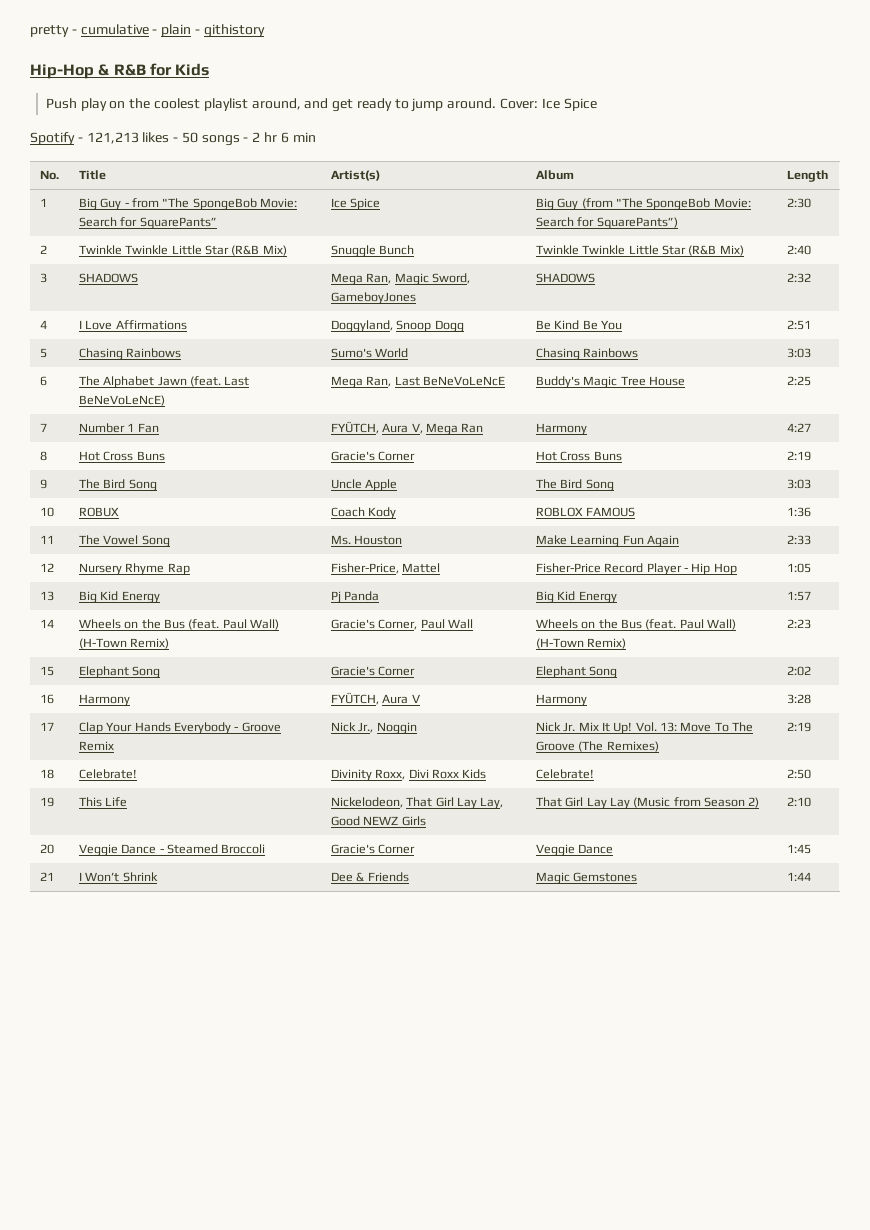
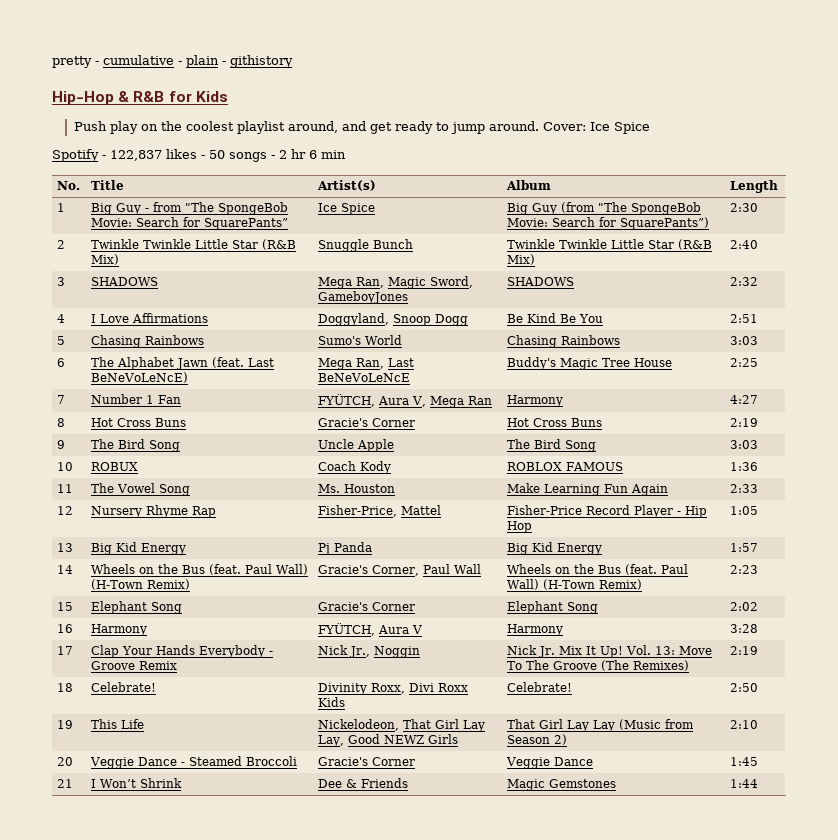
[86,132,139,144] 121,213 -> [110,150,162,161] 122,837

